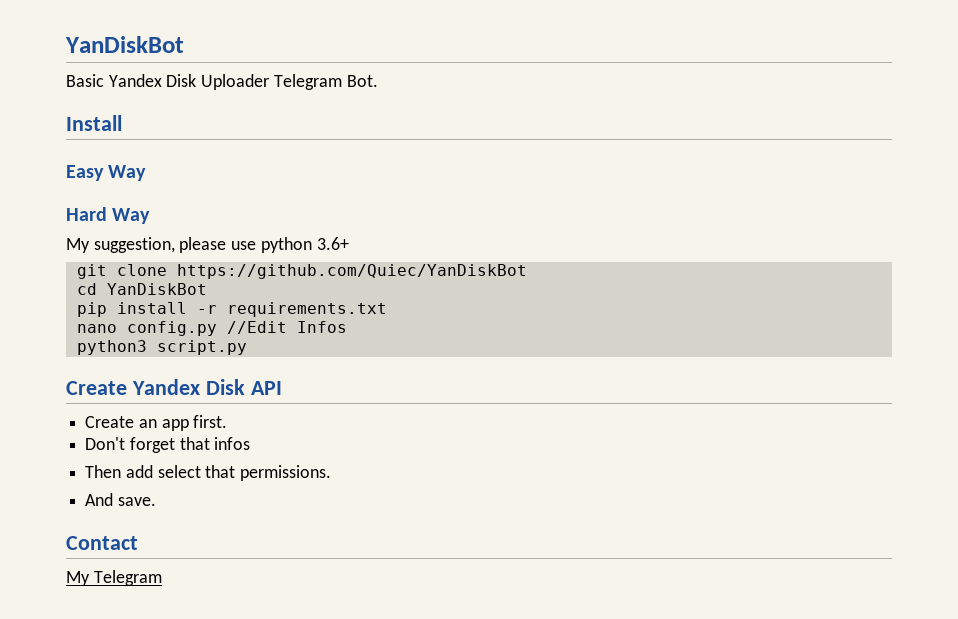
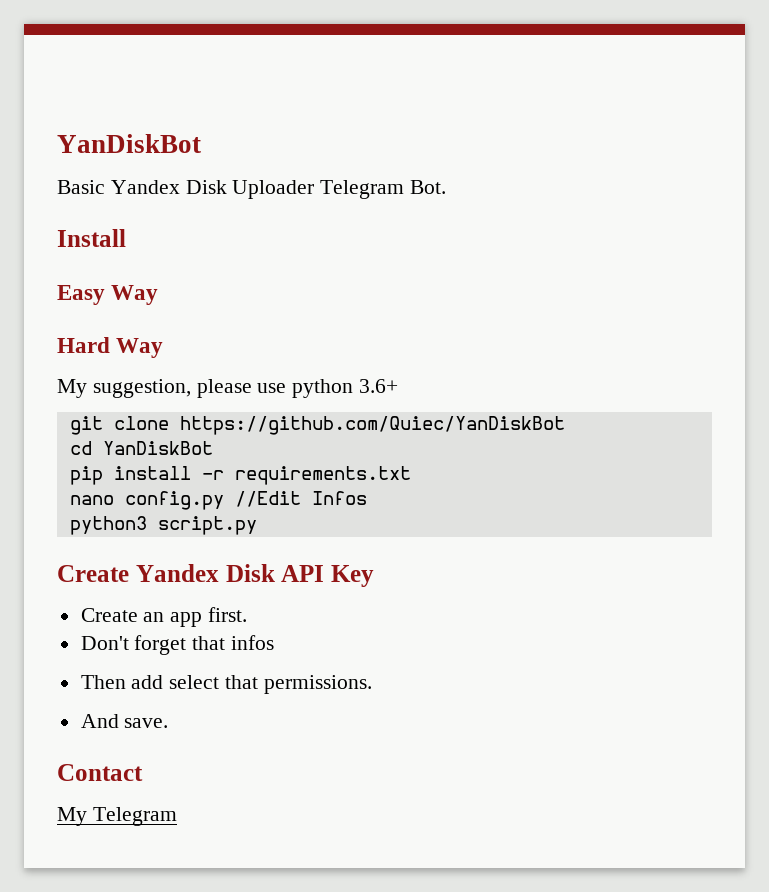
(282, 388) none -> [331,565,374,587] Key

